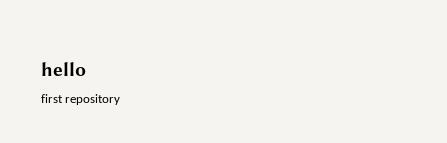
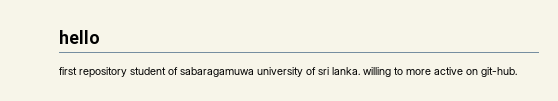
(121, 99) none -> [130,67,517,77] student of sabaragamuwa university of sri lanka. willing to more active on git-hub.

